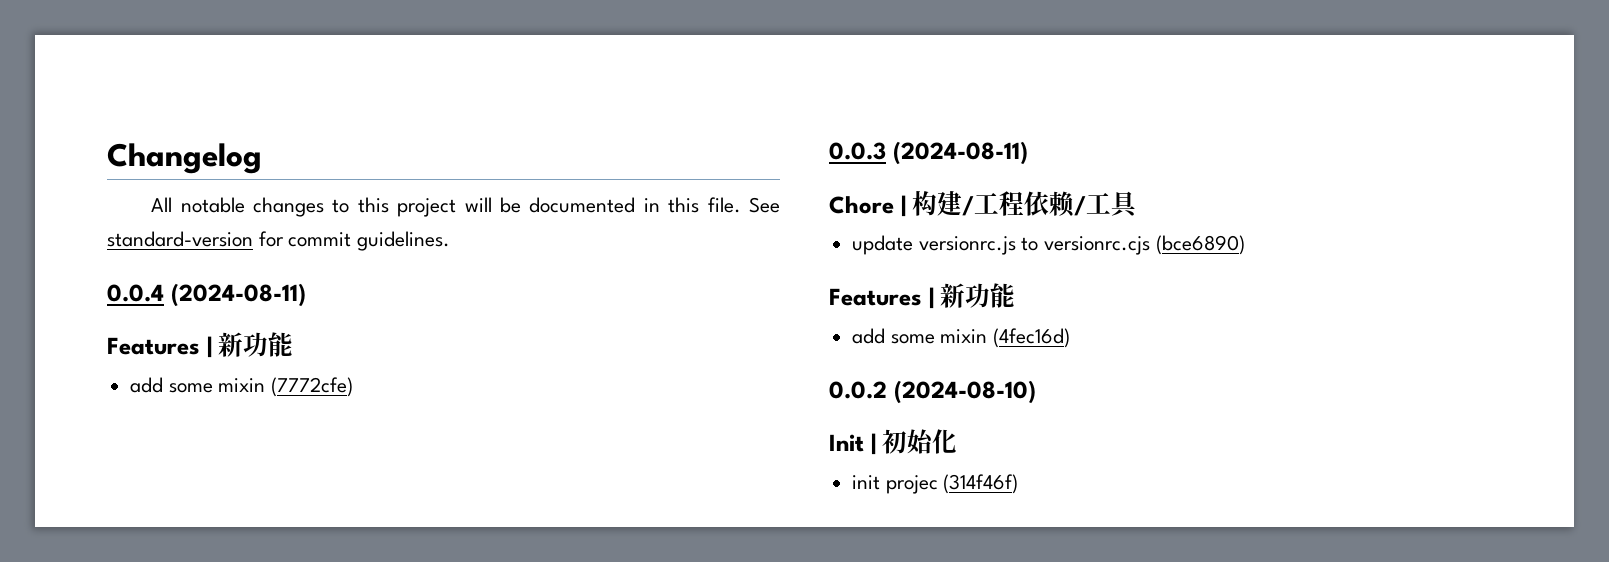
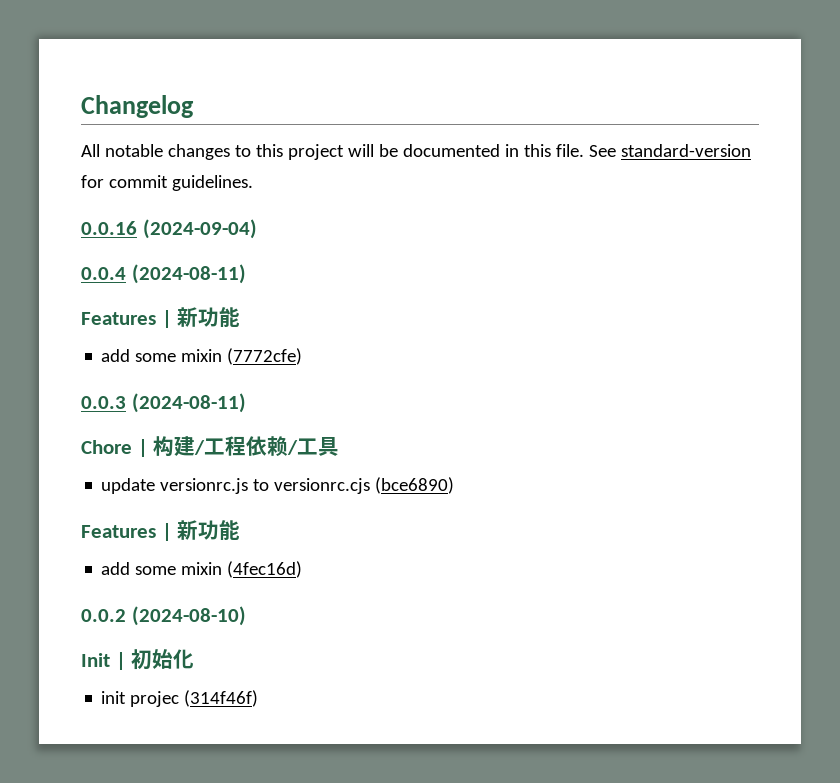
(451, 241) none -> [81,219,257,239] // 0.0.16 (2024-09-04)

